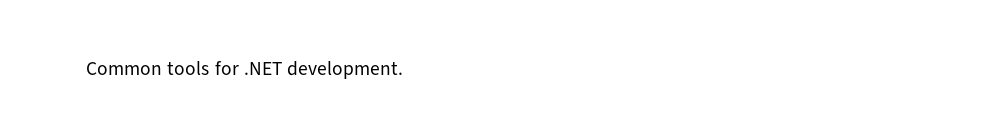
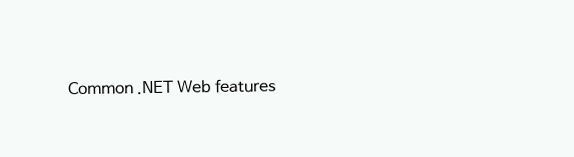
[167,61,404,79] tools for .NET development. -> [137,78,277,95] .NET Web features

